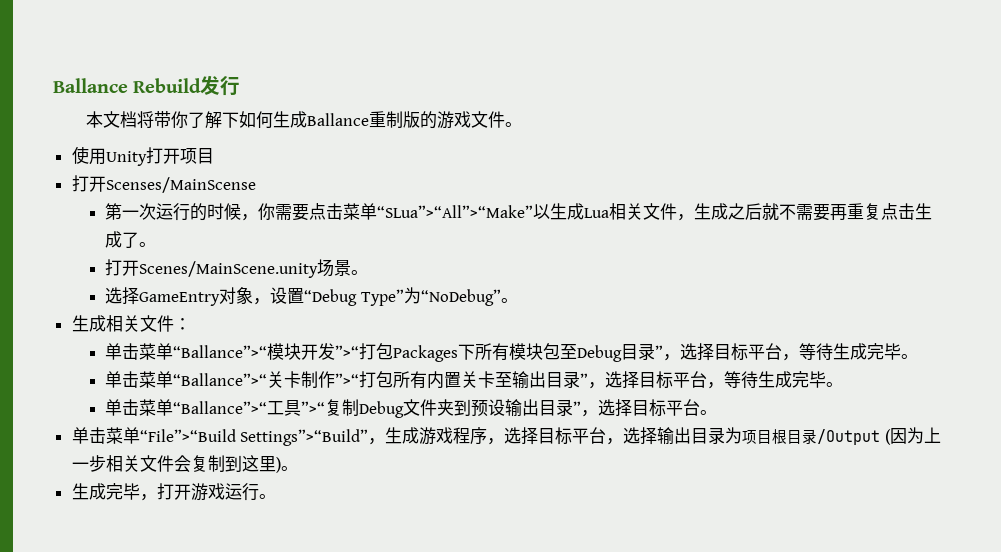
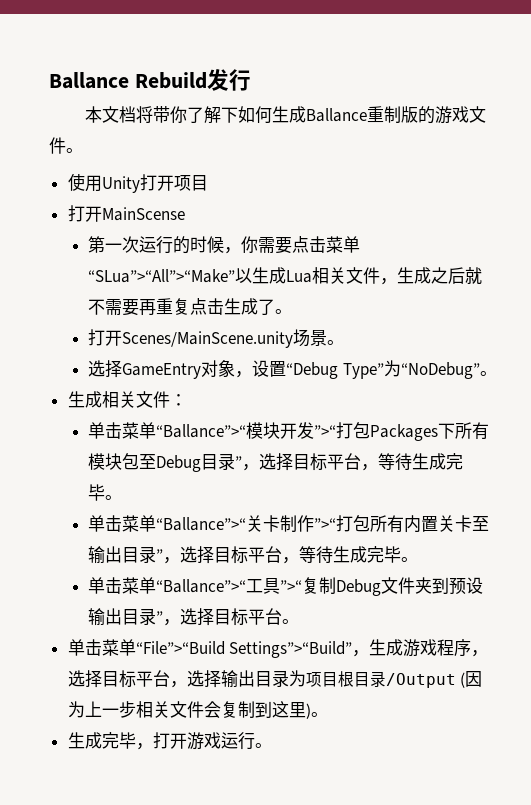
[105,177,256,193] Scenses/MainScense -> [101,207,185,221] MainScense

